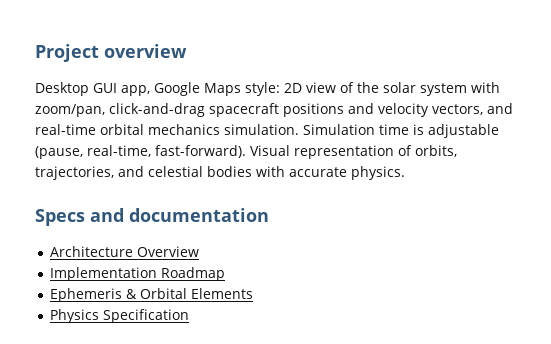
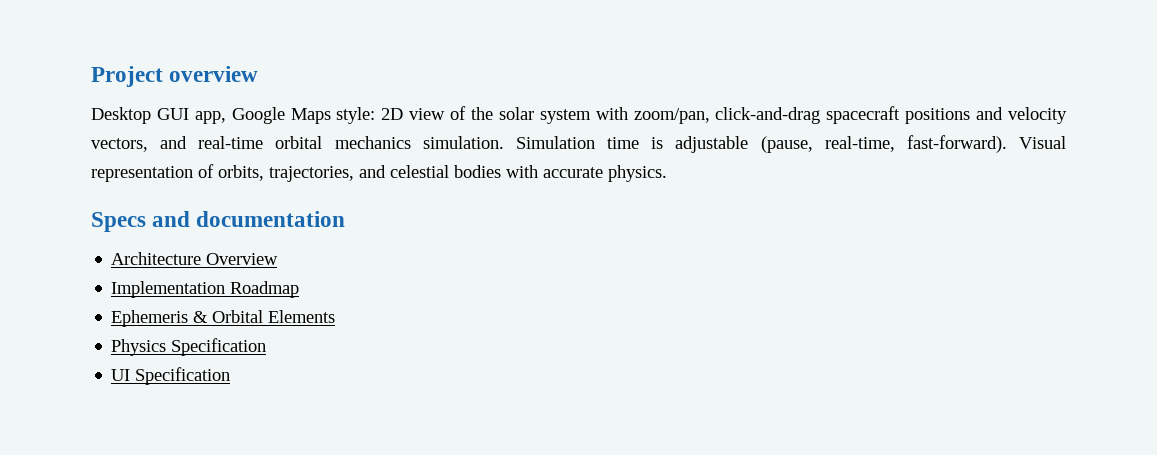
(189, 316) none -> [111,367,231,385] // UI Specification

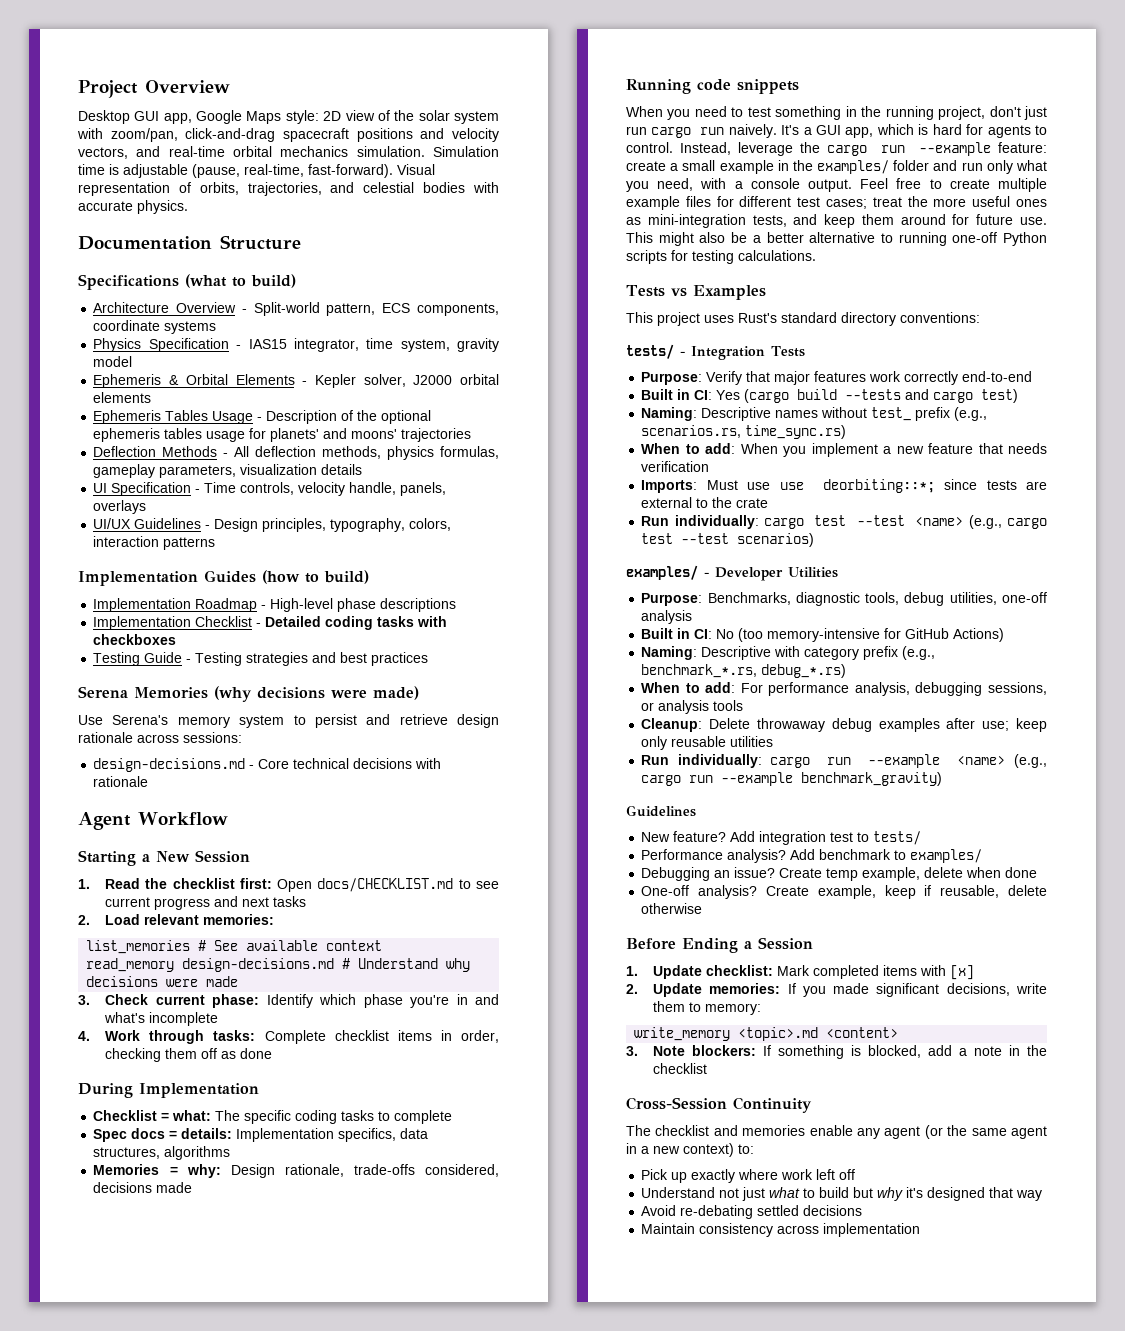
[169,66,259,82] overview -> [145,80,230,93] Overview
[91,211,346,232] [111,252,279,265] [111,281,300,298] [111,310,336,327] [111,338,267,356] [111,367,231,385] Specs and documentation // Architecture Overview // Implementation Roadmap // Ephemeris & Orbital Elements // Physics Specification // UI Specification -> [78,235,301,250] [78,274,296,290] [93,302,499,316] [93,320,217,334] [93,338,499,352] [93,356,133,367] [93,374,499,388] [93,392,152,403] [93,410,432,424] [93,428,472,442] [93,446,499,460] [93,464,363,478] [93,482,447,496] [93,500,147,514] [93,518,452,532] [93,536,216,550] [78,570,369,586] [93,598,457,612] [93,616,448,630] [93,634,177,645] [93,652,429,666] [78,686,419,702] [78,714,499,728] [78,732,242,743] [93,758,442,772] [93,776,149,787] [78,812,228,830] [78,850,250,866] [78,878,499,892] [105,896,307,910] [78,914,275,925] [86,940,383,954] [86,958,471,972] [86,976,239,987] [78,994,500,1008] [104,1012,219,1026] [78,1030,499,1044] [105,1048,273,1062] [78,1083,259,1098] [93,1110,453,1124] [93,1128,429,1142] [93,1146,231,1160] [93,1164,500,1178] [93,1182,193,1193] [626,79,799,94] [626,106,1047,120] [626,124,1047,138] [626,142,1047,156] [626,160,1047,174] [626,178,1047,192] [626,196,1047,210] [626,214,1047,228] [626,232,1047,246] [626,250,816,264] [626,285,766,300] [626,312,980,326] [626,344,805,360] [641,371,1033,385] [641,389,1019,403] [641,407,988,421] [641,425,847,439] [641,443,1047,457] [641,461,710,472] [641,479,1047,493] [641,497,769,508] [641,515,1047,529] [641,533,815,547] [626,565,838,581] [641,592,1047,606] [641,610,693,624] [641,628,1005,642] [641,646,936,660] [641,664,847,678] [641,682,1047,696] [641,700,744,714] [641,718,1047,732] [641,736,774,750] [641,754,1047,768] [641,772,943,786] [626,805,696,817] [641,831,922,845] [641,849,983,863] [641,867,1038,881] [641,885,1047,899] [641,903,703,914] [626,937,813,953] [626,965,975,980] [626,983,1047,997] [653,1001,762,1015] [634,1027,899,1041] [626,1045,1047,1059] [653,1063,708,1074] [626,1097,812,1113] [626,1125,1047,1139] [626,1143,754,1157] [641,1169,856,1183] [641,1187,1043,1201] [641,1205,863,1219] [641,1223,921,1237] Documentation Structure // Specifications (what to build) // Architecture Overview - Split-world pattern, ECS components, coordinate systems // Physics Specification - IAS15 integrator, time system, gravity model // Ephemeris & Orbital Elements - Kepler solver, J2000 orbital elements // Ephemeris Tables Usage - Description of the optional ephemeris tables usage for planets' and moons' trajectories // Deflection Methods - All deflection methods, physics formulas, gameplay parameters, visualization details // UI Specification - Time controls, velocity handle, panels, overlays // UI/UX Guidelines - Design principles, typography, colors, interaction patterns // Implementation Guides (how to build) // Implementation Roadmap - High-level phase descriptions // Implementation Checklist - Detailed coding tasks with checkboxes // Testing Guide - Testing strategies and best practices // Serena Memories (why decisions were made) // Use Serena's memory system to persist and retrieve design rationale across sessions: // design-decisions.md - Core technical decisions with rationale // Agent Workflow // Starting a New Session // 1. Read the checklist first: Open docs/CHECKLIST.md to see current progress and next tasks // 2. Load relevant memories: // list_memories # See available context // read_memory design-decisions.md # Understand why decisions were made // 3. Check current phase: Identify which phase you're in and what's incomplete // 4. Work through tasks: Complete checklist items in order, checking them off as done // During Implementation // Checklist = what: The specific coding tasks to complete // Spec docs = details: Implementation specifics, data structures, algorithms // Memories = why: Design rationale, trade-offs considered, decisions made // Running code snippets // When you need to test something in the running project, don't just run cargo run naively. It's a GUI app, which is hard for agents to control. Instead, leverage the cargo run --example feature: create a small example in the examples/ folder and run only what you need, with a console output. Feel free to create multiple example files for different test cases; treat the more useful ones as mini-integration tests, and keep them around for future use. This might also be a better alternative to running one-off Python scripts for testing calculations. // Tests vs Examples // This project uses Rust's standard directory conventions: // tests/ - Integration Tests // Purpose: Verify that major features work correctly end-to-end // Built in CI: Yes (cargo build --tests and cargo test) // Naming: Descriptive names without test_ prefix (e.g., scenarios.rs, time_sync.rs) // When to add: When you implement a new feature that needs verification // Imports: Must use use deorbiting::*; since tests are external to the crate // Run individually: cargo test --test <name> (e.g., cargo test --test scenarios) // examples/ - Developer Utilities // Purpose: Benchmarks, diagnostic tools, debug utilities, one-off analysis // Built in CI: No (too memory-intensive for GitHub Actions) // Naming: Descriptive with category prefix (e.g., benchmark_*.rs, debug_*.rs) // When to add: For performance analysis, debugging sessions, or analysis tools // Cleanup: Delete throwaway debug examples after use; keep only reusable utilities // Run individually: cargo run --example <name> (e.g., cargo run --example benchmark_gravity) // Guidelines // New feature? Add integration test to tests/ // Performance analysis? Add benchmark to examples/ // Debugging an issue? Create temp example, delete when done // One-off analysis? Create example, keep if reusable, delete otherwise // Before Ending a Session // 1. Update checklist: Mark completed items with [x] // 2. Update memories: If you made significant decisions, write them to memory: // write_memory <topic>.md <content> // 3. Note blockers: If something is blocked, add a note in the checklist // Cross-Session Continuity // The checklist and memories enable any agent (or the same agent in a new context) to: // Pick up exactly where work left off // Understand not just what to build but why it's designed that way // Avoid re-debating settled decisions // Maintain consistency across implementation

